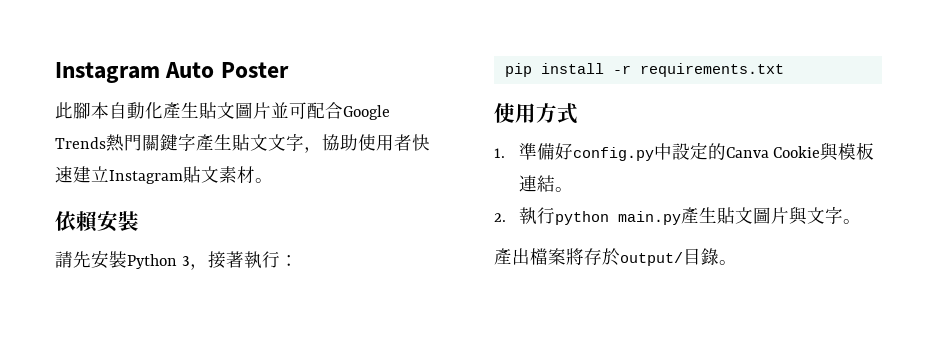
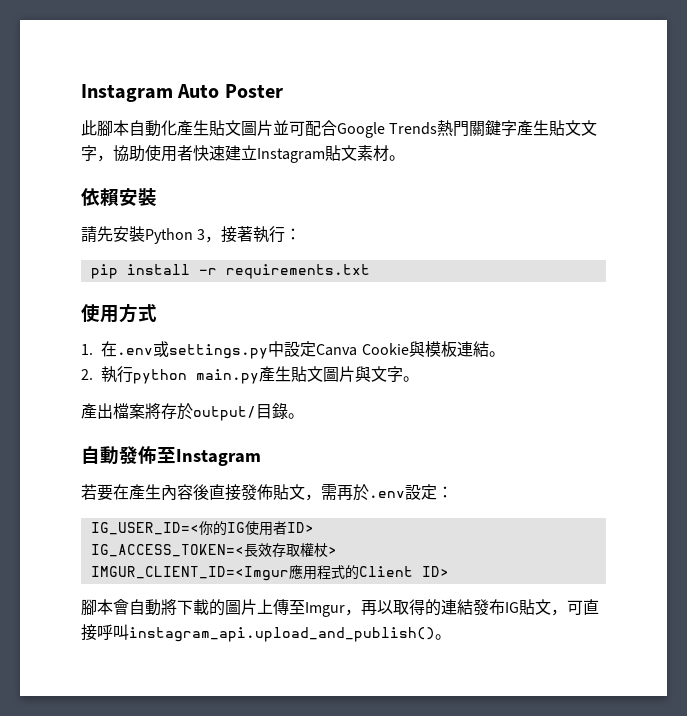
[518,142,726,161] 準備好config.py中設定的 -> [101,341,317,359] 在.env或settings.py中設定
(737, 262) none -> [81,446,261,466] [81,484,453,501] [90,520,314,536] [90,543,337,557] [90,565,449,581] [81,599,599,617] [81,624,451,642] // 自動發佈至Instagram // 若要在產生內容後直接發佈貼文，需再於.env設定： // IG_USER_ID=<你的IG使用者ID> // IG_ACCESS_TOKEN=<長效存取權杖> // IMGUR_CLIENT_ID=<Imgur應用程式的Client ID> // 腳本會自動將下載的圖片上傳至Imgur，再以取得的連結發布IG貼文，可直接呼叫instagram_api.upload_and_publish()。

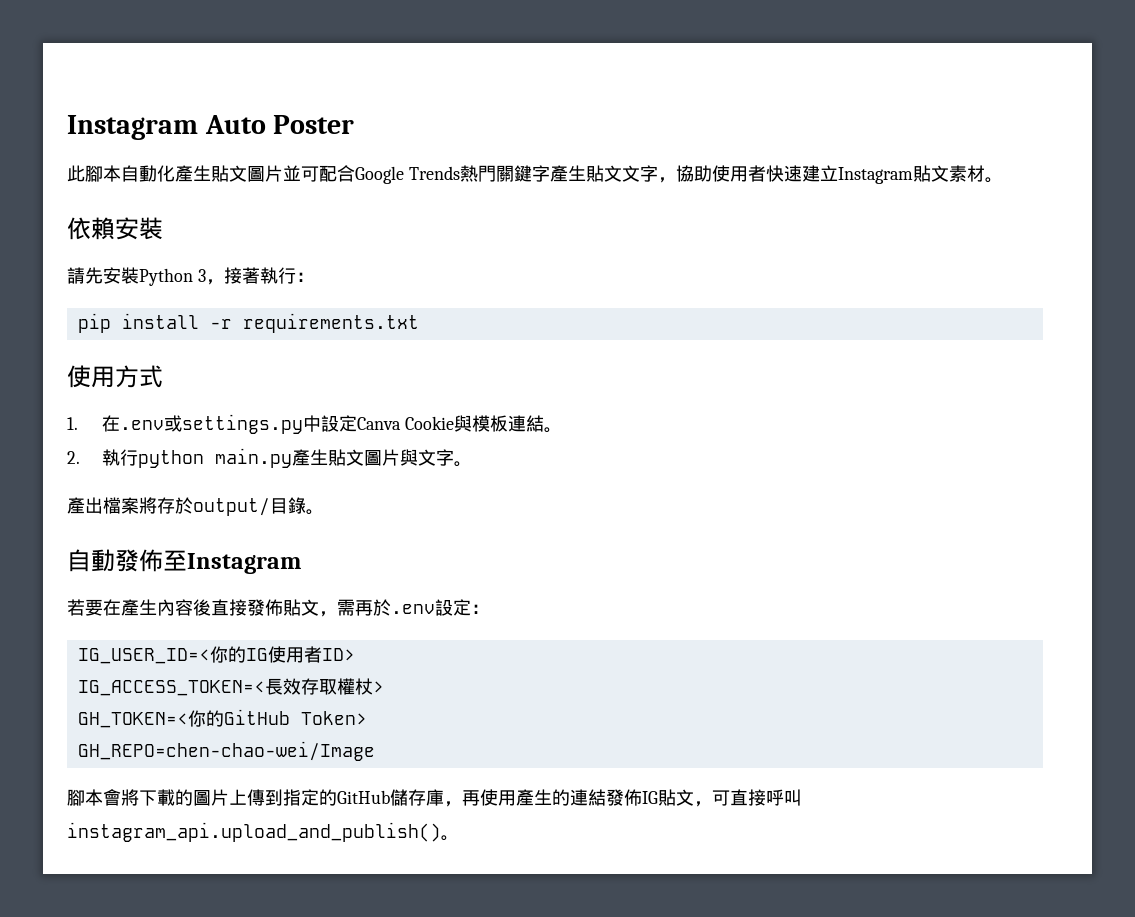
[90,565,449,581] IMGUR_CLIENT_ID=<Imgur應用程式的Client ID> -> [77,709,367,728] [77,741,375,761] GH_TOKEN=<你的GitHub Token> // GH_REPO=chen-chao-wei/Image
[129,599,161,616] 自動 -> (121, 797) none
[289,599,425,617] 至Imgur，再以取得 -> [265,789,552,807] 到指定的GitHub儲存庫，再使用產生
[489,599,505,615] 布 -> [624,789,642,806] 佈

